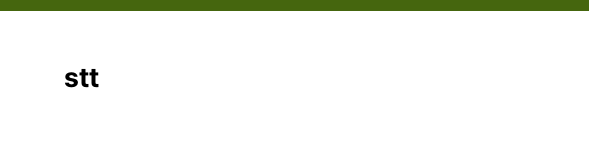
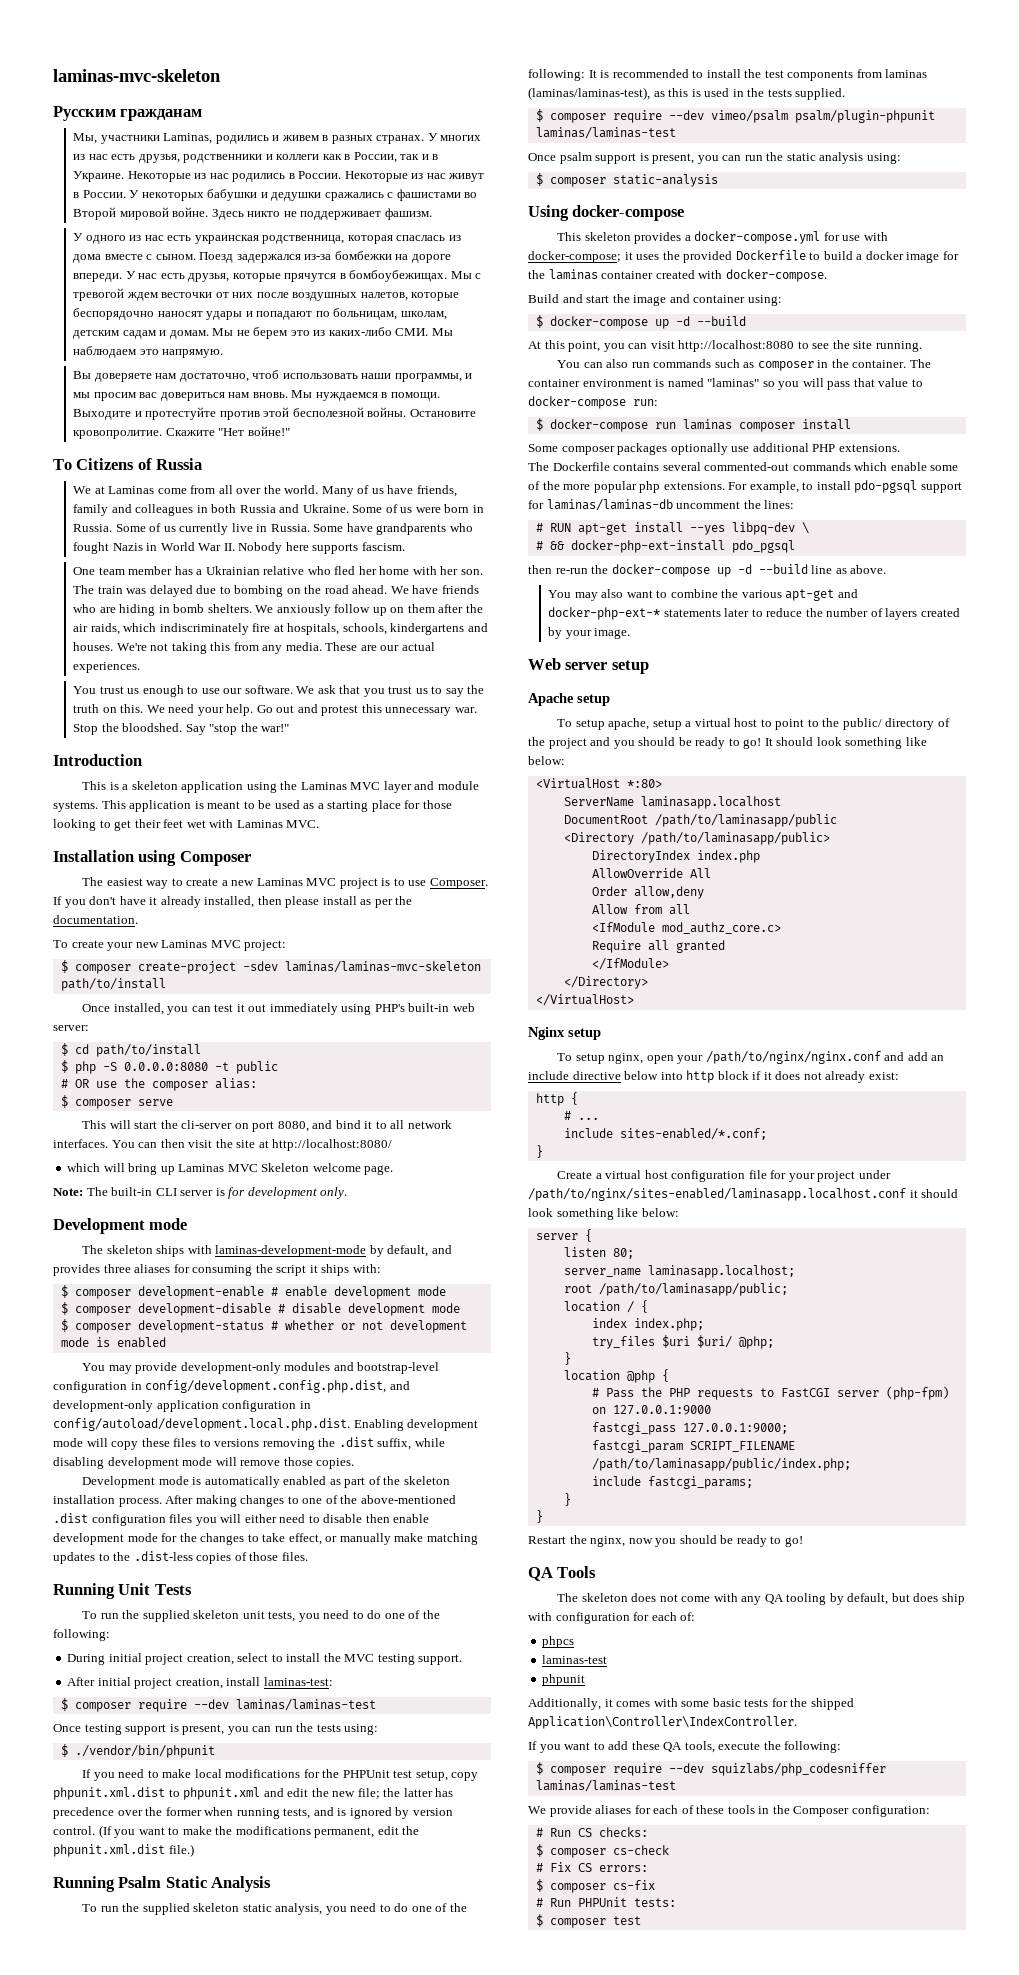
[64,68,99,88] stt -> [53,69,221,82] [53,106,203,121] [73,133,482,144] [73,152,439,163] [73,171,485,182] [73,189,478,201] [73,207,432,220] [73,233,461,244] [73,251,451,263] [73,270,482,282] [73,288,460,301] [73,308,447,320] [73,327,453,339] [73,346,224,358] [73,370,473,382] [73,390,440,401] [73,407,476,420] [73,426,290,439] [53,458,203,470] [73,485,457,497] [73,504,484,516] [73,523,473,535] [73,542,405,554] [73,566,483,575] [73,585,479,597] [73,604,483,616] [73,623,488,635] [73,642,435,654] [73,662,141,673] [73,685,485,697] [73,704,477,716] [73,723,290,735] [53,754,142,766] [82,781,479,793] [53,800,452,812] [53,819,320,831] [53,850,251,866] [82,877,488,889] [53,896,413,908] [53,915,138,924] [53,940,287,951] [60,960,481,974] [60,978,166,991] [82,1003,475,1015] [53,1025,89,1031] [60,1043,201,1057] [60,1060,278,1074] [60,1078,257,1091] [60,1095,173,1109] [82,1120,452,1132] [53,1139,393,1151] [67,1163,394,1175] [53,1187,348,1199] [53,1218,188,1234] [82,1245,452,1257] [53,1264,381,1276] [60,1285,446,1299] [60,1302,460,1316] [60,1319,467,1333] [60,1337,166,1348] [82,1362,440,1374] [53,1380,410,1393] [53,1400,311,1412] [53,1418,479,1431] [53,1437,445,1450] [53,1457,355,1469] [82,1476,450,1488] [53,1495,456,1507] [53,1513,430,1526] [53,1533,478,1545] [53,1551,308,1564] [53,1583,192,1599] [82,1610,440,1622] [53,1629,110,1641] [67,1653,463,1665] [67,1677,333,1689] [60,1698,376,1712] [53,1723,379,1735] [60,1744,215,1758] [82,1769,479,1781] [53,1787,454,1800] [53,1807,453,1819] [53,1825,420,1838] [53,1844,194,1857] [53,1876,272,1892] [82,1903,467,1915] [528,69,928,81] [528,87,846,100] [535,109,935,123] [535,127,676,139] [528,152,901,164] [535,173,718,187] [528,205,685,221] [557,231,888,244] [528,250,959,263] [528,269,827,282] [528,294,782,306] [535,315,746,329] [528,340,922,352] [557,359,931,371] [528,378,923,390] [528,396,658,409] [535,418,851,432] [528,443,900,455] [528,462,959,471] [528,480,962,493] [528,499,795,511] [535,522,809,535] [535,540,795,553] [528,564,887,577] [548,589,858,601] [548,607,960,620] [548,627,631,639] [528,658,649,674] [528,693,610,706] [557,718,950,730] [528,737,927,749] [528,756,565,765] [535,778,662,789] [563,796,781,809] [563,814,837,827] [563,832,830,845] [591,850,760,863] [591,868,711,878] [591,886,704,899] [591,904,690,915] [591,922,781,934] [591,940,725,953] [591,958,669,970] [563,976,648,989] [535,994,634,1006] [528,1027,601,1040] [557,1051,945,1064] [528,1070,899,1083] [535,1092,578,1106] [563,1111,599,1120] [563,1128,767,1140] [535,1145,543,1158] [557,1170,891,1182] [528,1188,959,1201] [528,1208,679,1220] [535,1229,592,1242] [563,1247,634,1259] [563,1265,795,1278] [563,1283,788,1296] [563,1300,648,1313] [591,1318,704,1331] [591,1335,774,1349] [563,1352,571,1365] [563,1369,669,1383] [591,1386,949,1400] [591,1405,711,1415] [591,1422,788,1435] [591,1440,795,1453] [591,1458,851,1471] [591,1476,753,1489] [563,1493,571,1506] [535,1510,543,1523] [528,1535,803,1547] [528,1566,597,1581] [557,1593,965,1605] [528,1612,696,1624] [542,1636,575,1648] [542,1655,608,1664] [542,1674,586,1686] [528,1698,854,1710] [528,1716,797,1729] [528,1741,842,1753] [535,1762,886,1776] [535,1780,676,1792] [528,1805,930,1817] [535,1827,648,1837] [535,1844,669,1858] [535,1862,648,1872] [535,1879,655,1893] [535,1897,676,1907] [535,1914,641,1928] laminas-mvc-skeleton // Русским гражданам // Мы, участники Laminas, родились и живем в разных странах. У многих из нас есть друзья, родственники и коллеги как в России, так и в Украине. Некоторые из нас родились в России. Некоторые из нас живут в России. У некоторых бабушки и дедушки сражались с фашистами во Второй мировой войне. Здесь никто не поддерживает фашизм. // У одного из нас есть украинская родственница, которая спаслась из дома вместе с сыном. Поезд задержался из-за бомбежки на дороге впереди. У нас есть друзья, которые прячутся в бомбоубежищах. Мы с тревогой ждем весточки от них после воздушных налетов, которые беспорядочно наносят удары и попадают по больницам, школам, детским садам и домам. Мы не берем это из каких-либо СМИ. Мы наблюдаем это напрямую. // Вы доверяете нам достаточно, чтоб использовать наши программы, и мы просим вас довериться нам вновь. Мы нуждаемся в помощи. Выходите и протестуйте против этой бесполезной войны. Остановите кровопролитие. Скажите "Нет войне!" // To Citizens of Russia // We at Laminas come from all over the world. Many of us have friends, family and colleagues in both Russia and Ukraine. Some of us were born in Russia. Some of us currently live in Russia. Some have grandparents who fought Nazis in World War II. Nobody here supports fascism. // One team member has a Ukrainian relative who fled her home with her son. The train was delayed due to bombing on the road ahead. We have friends who are hiding in bomb shelters. We anxiously follow up on them after the air raids, which indiscriminately fire at hospitals, schools, kindergartens and houses. We're not taking this from any media. These are our actual experiences. // You trust us enough to use our software. We ask that you trust us to say the truth on this. We need your help. Go out and protest this unnecessary war. Stop the bloodshed. Say "stop the war!" // Introduction // This is a skeleton application using the Laminas MVC layer and module systems. This application is meant to be used as a starting place for those looking to get their feet wet with Laminas MVC. // Installation using Composer // The easiest way to create a new Laminas MVC project is to use Composer. If you don't have it already installed, then please install as per the documentation. // To create your new Laminas MVC project: // $ composer create-project -sdev laminas/laminas-mvc-skeleton path/to/install // Once installed, you can test it out immediately using PHP's built-in web server: // $ cd path/to/install // $ php -S 0.0.0.0:8080 -t public // # OR use the composer alias: // $ composer serve // This will start the cli-server on port 8080, and bind it to all network interfaces. You can then visit the site at http://localhost:8080/ // which will bring up Laminas MVC Skeleton welcome page. // Note: The built-in CLI server is for development only. // Development mode // The skeleton ships with laminas-development-mode by default, and provides three aliases for consuming the script it ships with: // $ composer development-enable # enable development mode // $ composer development-disable # disable development mode // $ composer development-status # whether or not development mode is enabled // You may provide development-only modules and bootstrap-level configuration in config/development.config.php.dist, and development-only application configuration in config/autoload/development.local.php.dist. Enabling development mode will copy these files to versions removing the .dist suffix, while disabling development mode will remove those copies. // Development mode is automatically enabled as part of the skeleton installation process. After making changes to one of the above-mentioned .dist configuration files you will either need to disable then enable development mode for the changes to take effect, or manually make matching updates to the .dist-less copies of those files. // Running Unit Tests // To run the supplied skeleton unit tests, you need to do one of the following: // During initial project creation, select to install the MVC testing support. // After initial project creation, install laminas-test: // $ composer require --dev laminas/laminas-test // Once testing support is present, you can run the tests using: // $ ./vendor/bin/phpunit // If you need to make local modifications for the PHPUnit test setup, copy phpunit.xml.dist to phpunit.xml and edit the new file; the latter has precedence over the former when running tests, and is ignored by version control. (If you want to make the modifications permanent, edit the phpunit.xml.dist file.) // Running Psalm Static Analysis // To run the supplied skeleton static analysis, you need to do one of the following: It is recommended to install the test components from laminas (laminas/laminas-test), as this is used in the tests supplied. // $ composer require --dev vimeo/psalm psalm/plugin-phpunit laminas/laminas-test // Once psalm support is present, you can run the static analysis using: // $ composer static-analysis // Using docker-compose // This skeleton provides a docker-compose.yml for use with docker-compose; it uses the provided Dockerfile to build a docker image for the laminas container created with docker-compose. // Build and start the image and container using: // $ docker-compose up -d --build // At this point, you can visit http://localhost:8080 to see the site running. // You can also run commands such as composer in the container. The container environment is named "laminas" so you will pass that value to docker-compose run: // $ docker-compose run laminas composer install // Some composer packages optionally use additional PHP extensions. // The Dockerfile contains several commented-out commands which enable some of the more popular php extensions. For example, to install pdo-pgsql support for laminas/laminas-db uncomment the lines: // # RUN apt-get install --yes libpq-dev \ // # && docker-php-ext-install pdo_pgsql // then re-run the docker-compose up -d --build line as above. // You may also want to combine the various apt-get and docker-php-ext-* statements later to reduce the number of layers created by your image. // Web server setup // Apache setup // To setup apache, setup a virtual host to point to the public/ directory of the project and you should be ready to go! It should look something like below: // <VirtualHost *:80> // ServerName laminasapp.localhost // DocumentRoot /path/to/laminasapp/public // <Directory /path/to/laminasapp/public> // DirectoryIndex index.php // AllowOverride All // Order allow,deny // Allow from all // <IfModule mod_authz_core.c> // Require all granted // </IfModule> // </Directory> // </VirtualHost> // Nginx setup // To setup nginx, open your /path/to/nginx/nginx.conf and add an include directive below into http block if it does not already exist: // http { // # ... // include sites-enabled/*.conf; // } // Create a virtual host configuration file for your project under /path/to/nginx/sites-enabled/laminasapp.localhost.conf it should look something like below: // server { // listen 80; // server_name laminasapp.localhost; // root /path/to/laminasapp/public; // location / { // index index.php; // try_files $uri $uri/ @php; // } // location @php { // # Pass the PHP requests to FastCGI server (php-fpm) on 127.0.0.1:9000 // fastcgi_pass 127.0.0.1:9000; // fastcgi_param SCRIPT_FILENAME /path/to/laminasapp/public/index.php; // include fastcgi_params; // } // } // Restart the nginx, now you should be ready to go! // QA Tools // The skeleton does not come with any QA tooling by default, but does ship with configuration for each of: // phpcs // laminas-test // phpunit // Additionally, it comes with some basic tests for the shipped Application\Controller\IndexController. // If you want to add these QA tools, execute the following: // $ composer require --dev squizlabs/php_codesniffer laminas/laminas-test // We provide aliases for each of these tools in the Composer configuration: // # Run CS checks: // $ composer cs-check // # Fix CS errors: // $ composer cs-fix // # Run PHPUnit tests: // $ composer test

